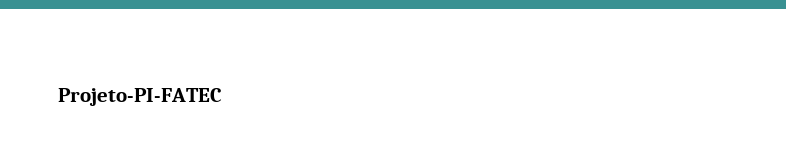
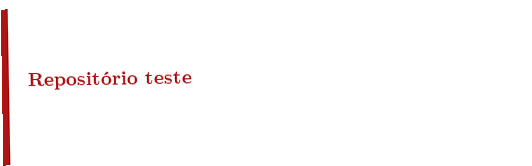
[58,88,222,106] Projeto-PI-FATEC -> [27,71,192,91] Repositório teste

